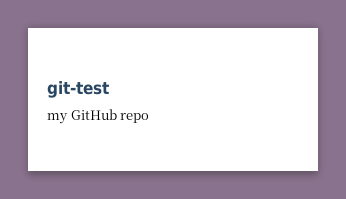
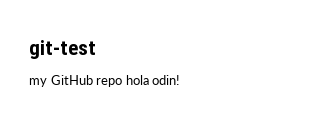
(150, 118) none -> [125,75,181,85] hola odin!

